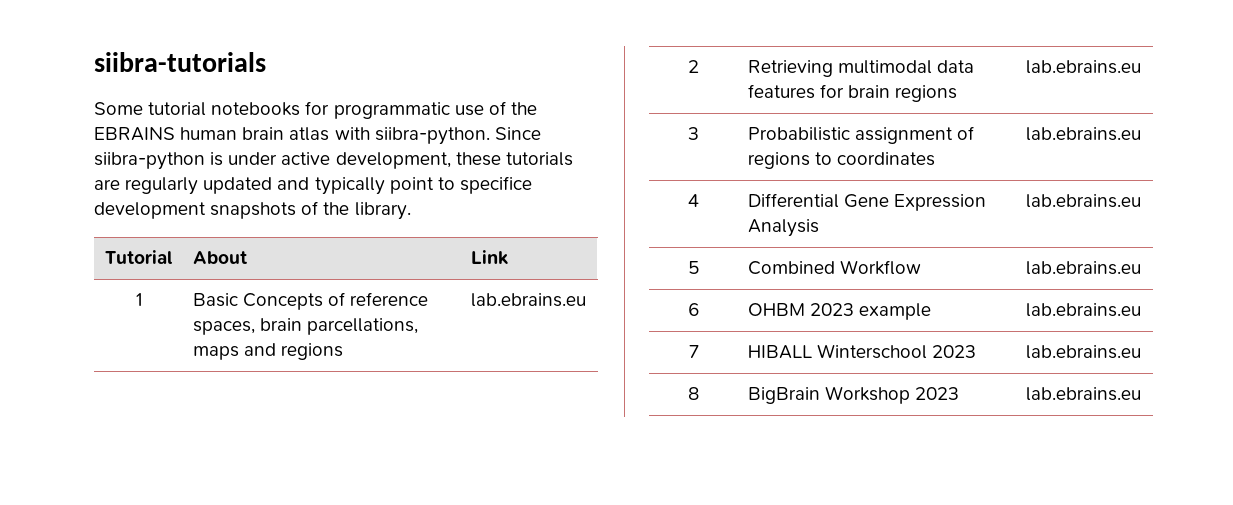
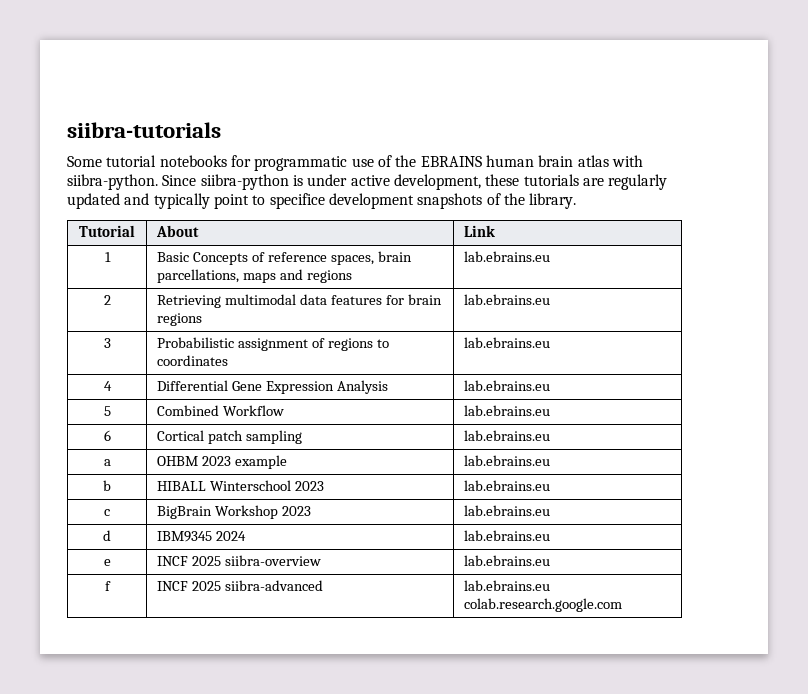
(699, 309) none -> [157,430,302,444] [464,430,551,441] [103,459,111,466] | Cortical patch sampling | lab.ebrains.eu // a
[688,345,699,358] 7 -> [103,480,111,491] b
[688,387,699,400] 8 -> [104,509,110,516] c
(1141, 394) none -> [103,530,111,541] [157,531,247,542] [464,530,551,541] [103,559,111,566] [157,555,321,566] [464,555,551,566] [104,581,111,591] [157,580,323,591] [464,580,551,591] [464,598,623,612] // d | IBM9345 2024 | lab.ebrains.eu // e | INCF 2025 siibra-overview | lab.ebrains.eu // f | INCF 2025 siibra-advanced | lab.ebrains.eu colab.research.google.com

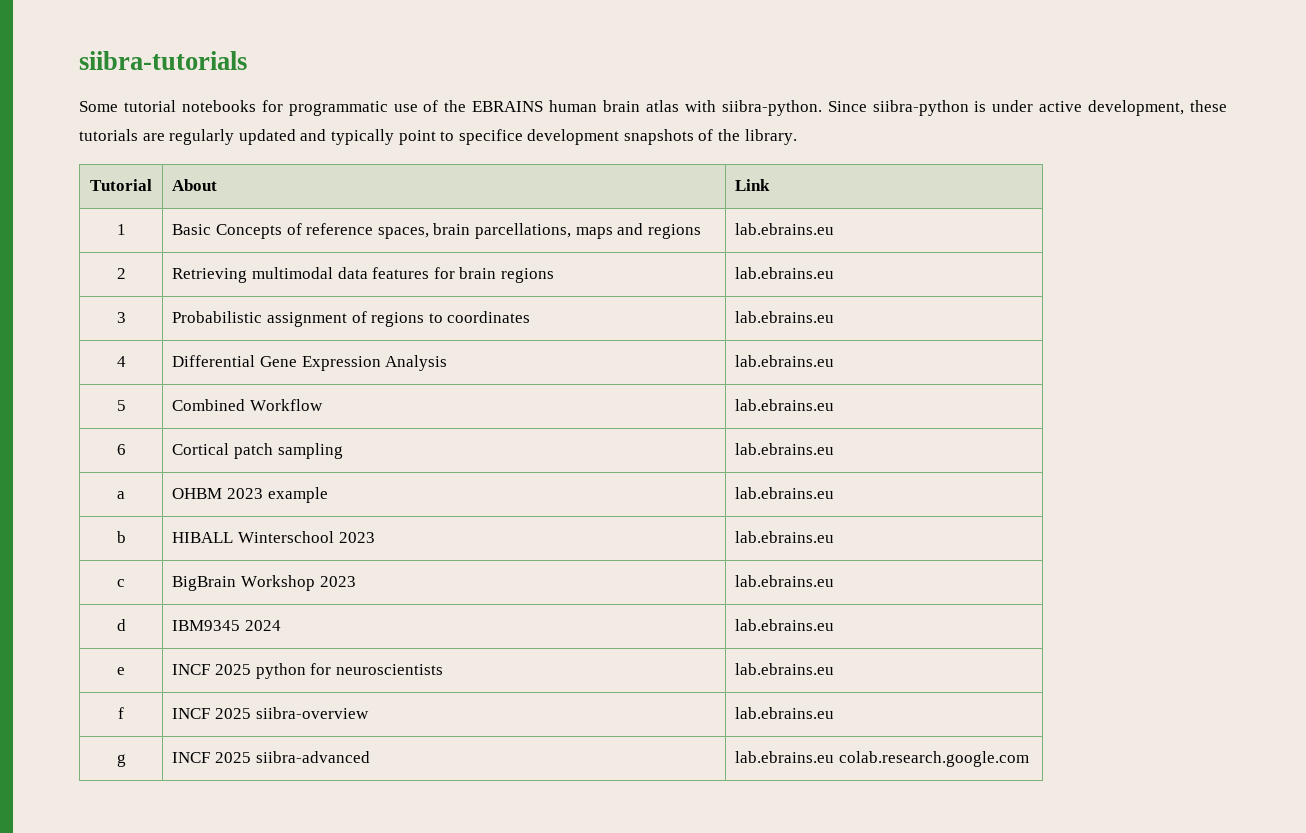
[224,555,321,566] siibra-overview -> [255,663,443,679] python for neuroscientists
(111, 586) none -> [172,707,369,719] [735,707,835,719] [116,754,126,767] | INCF 2025 siibra-overview | lab.ebrains.eu // g

